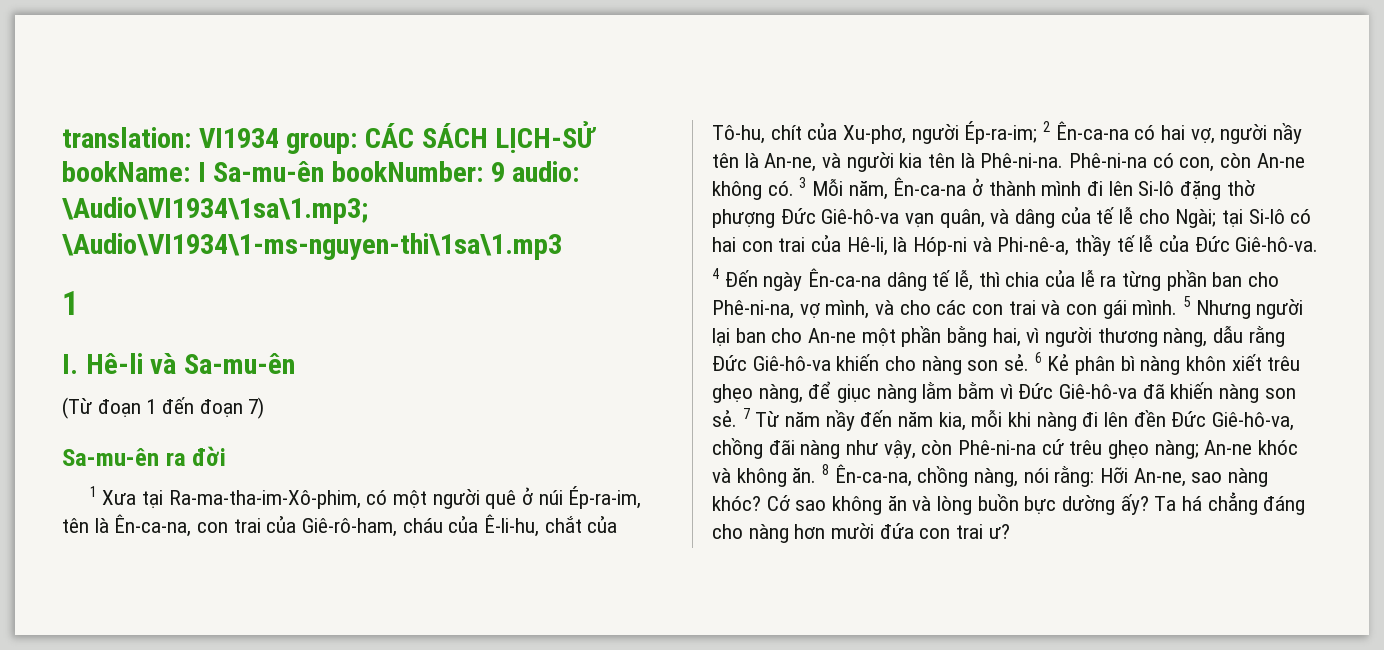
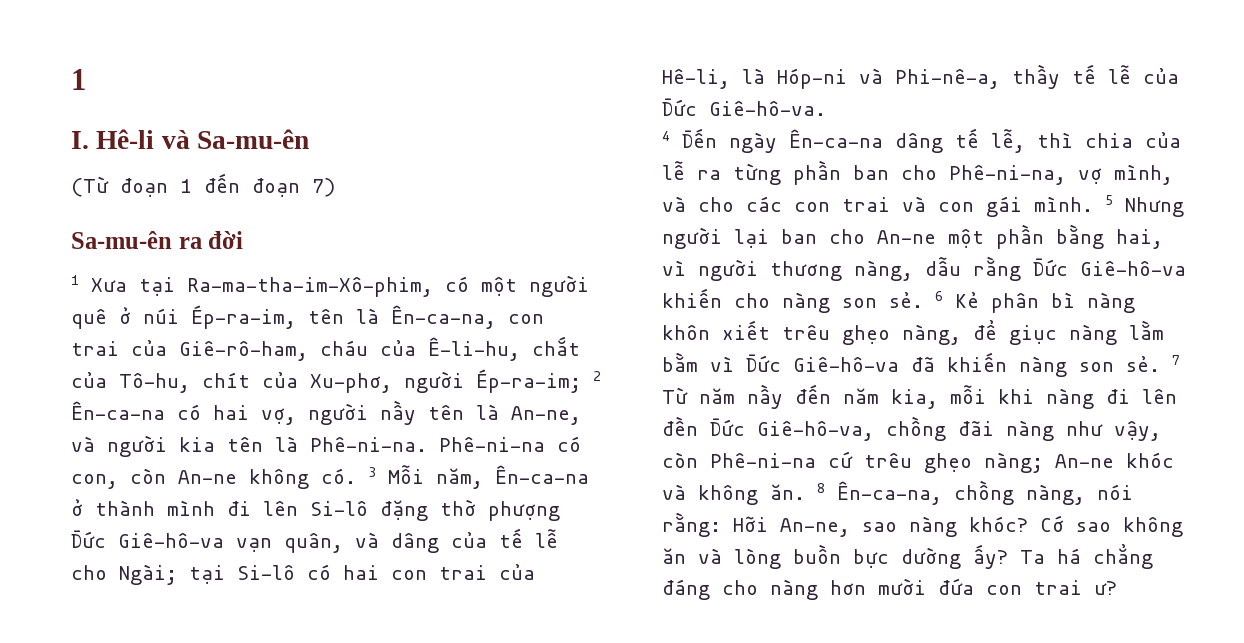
[62,121,597,154] [62,161,580,182] [62,197,368,224] [62,233,562,260] translation: VI1934 group: CÁC SÁCH LỊCH-SỬ bookName: I Sa-mu-ên bookNumber: 9 audio: \Audio\VI1934\1sa\1.mp3; \Audio\VI1934\1-ms-nguyen-thi\1sa\1.mp3 // -> (71, 79) none

